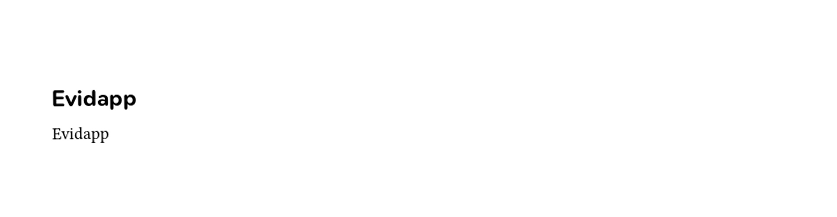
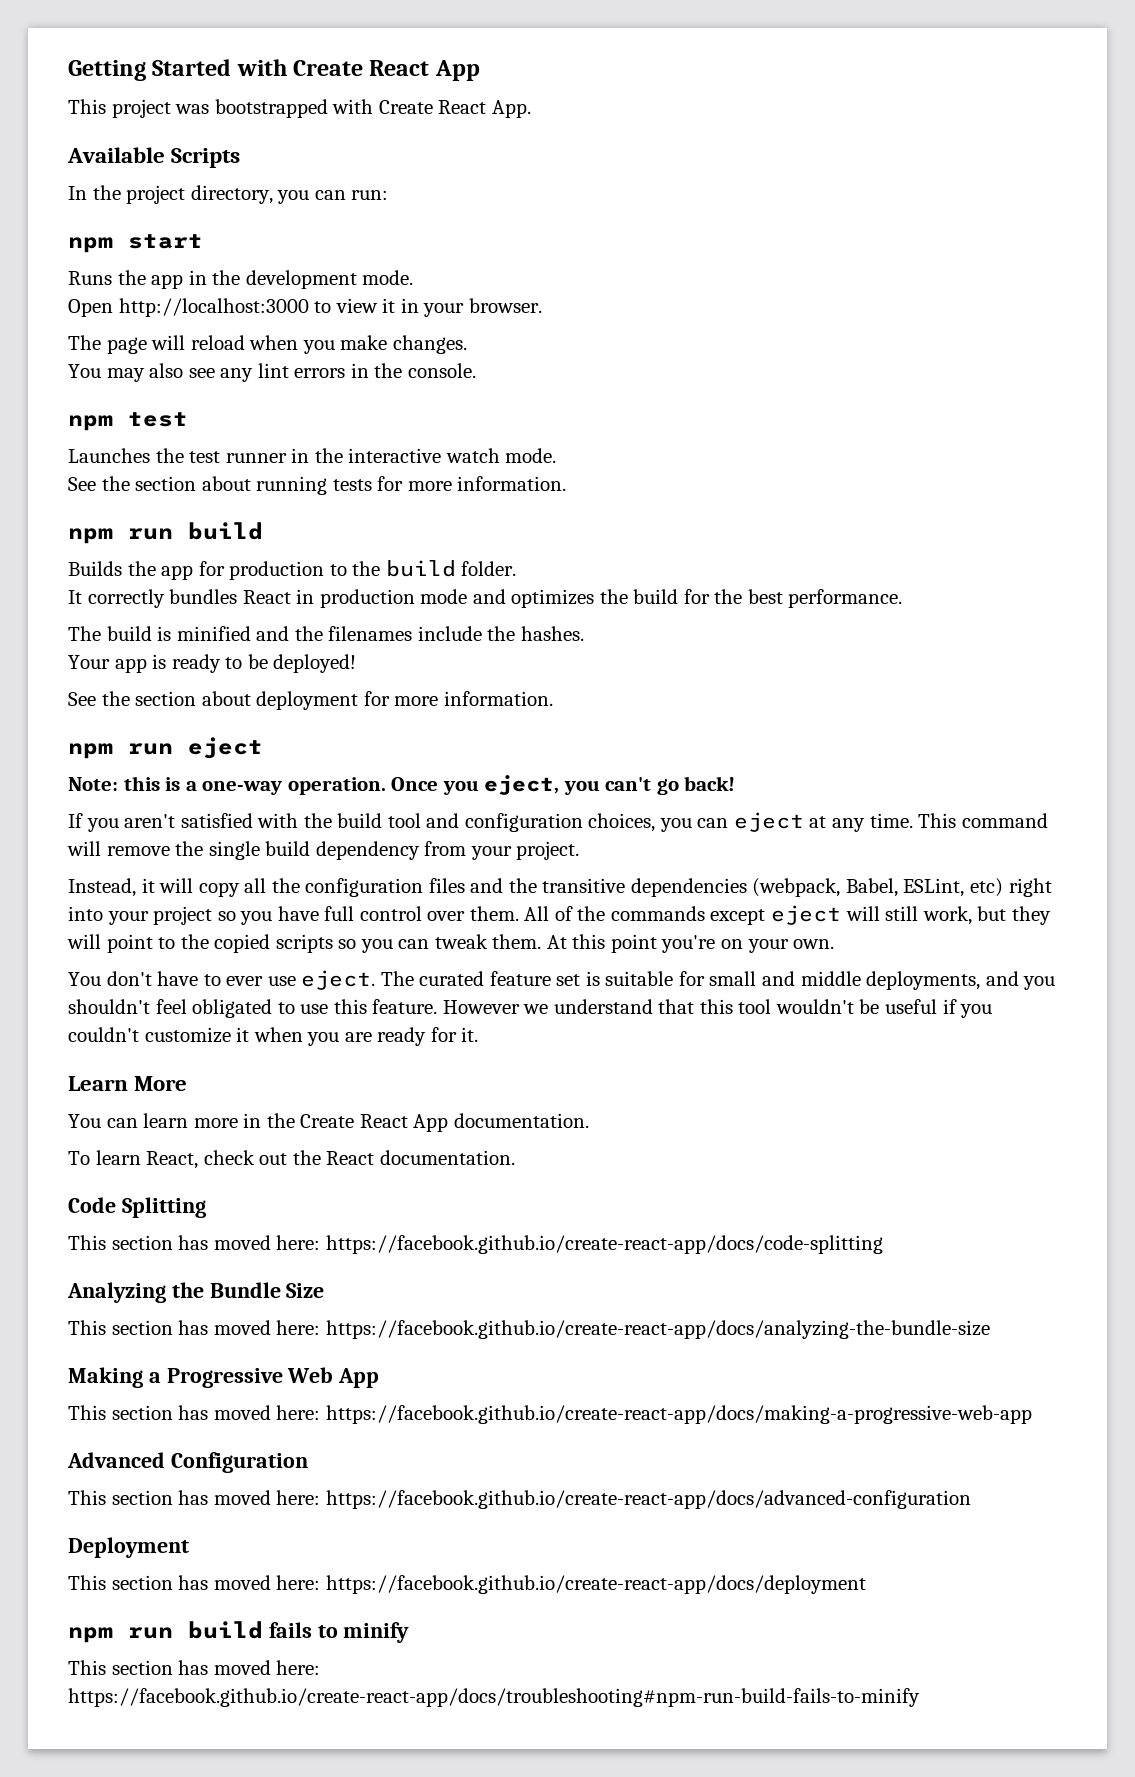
[51,89,137,111] [52,126,110,144] Evidapp // Evidapp -> [68,59,480,81] [68,99,531,118] [67,147,241,168] [68,185,389,204] [68,234,203,253] [68,270,414,289] [68,298,542,317] [68,335,467,354] [68,363,476,382] [68,412,188,431] [68,448,557,463] [68,476,567,495] [68,522,263,544] [68,560,517,580] [68,589,903,608] [68,626,584,641] [68,654,357,673] [68,691,553,710] [68,737,263,759] [68,775,736,795] [68,812,1048,832] [67,841,580,860] [68,878,1052,897] [68,905,1051,925] [67,934,835,953] [68,970,1056,990] [68,999,993,1018] [68,1027,479,1046] [68,1076,188,1091] [68,1113,589,1132] [68,1150,515,1169] [68,1197,206,1218] [68,1235,883,1254] [67,1282,325,1303] [68,1320,990,1339] [68,1367,380,1388] [68,1405,1032,1424] [67,1452,308,1473] [68,1490,971,1509] [68,1537,189,1558] [68,1575,866,1594] [68,1621,410,1643] [68,1660,321,1675] [68,1688,920,1707] Getting Started with Create React App // This project was bootstrapped with Create React App. // Available Scripts // In the project directory, you can run: // npm start // Runs the app in the development mode. // Open http://localhost:3000 to view it in your browser. // The page will reload when you make changes. // You may also see any lint errors in the console. // npm test // Launches the test runner in the interactive watch mode. // See the section about running tests for more information. // npm run build // Builds the app for production to the build folder. // It correctly bundles React in production mode and optimizes the build for the best performance. // The build is minified and the filenames include the hashes. // Your app is ready to be deployed! // See the section about deployment for more information. // npm run eject // Note: this is a one-way operation. Once you eject, you can't go back! // If you aren't satisfied with the build tool and configuration choices, you can eject at any time. This command will remove the single build dependency from your project. // Instead, it will copy all the configuration files and the transitive dependencies (webpack, Babel, ESLint, etc) right into your project so you have full control over them. All of the commands except eject will still work, but they will point to the copied scripts so you can tweak them. At this point you're on your own. // You don't have to ever use eject. The curated feature set is suitable for small and middle deployments, and you shouldn't feel obligated to use this feature. However we understand that this tool wouldn't be useful if you couldn't customize it when you are ready for it. // Learn More // You can learn more in the Create React App documentation. // To learn React, check out the React documentation. // Code Splitting // This section has moved here: https://facebook.github.io/create-react-app/docs/code-splitting // Analyzing the Bundle Size // This section has moved here: https://facebook.github.io/create-react-app/docs/analyzing-the-bundle-size // Making a Progressive Web App // This section has moved here: https://facebook.github.io/create-react-app/docs/making-a-progressive-web-app // Advanced Configuration // This section has moved here: https://facebook.github.io/create-react-app/docs/advanced-configuration // Deployment // This section has moved here: https://facebook.github.io/create-react-app/docs/deployment // npm run build fails to minify // This section has moved here: https://facebook.github.io/create-react-app/docs/troubleshooting#npm-run-build-fails-to-minify

